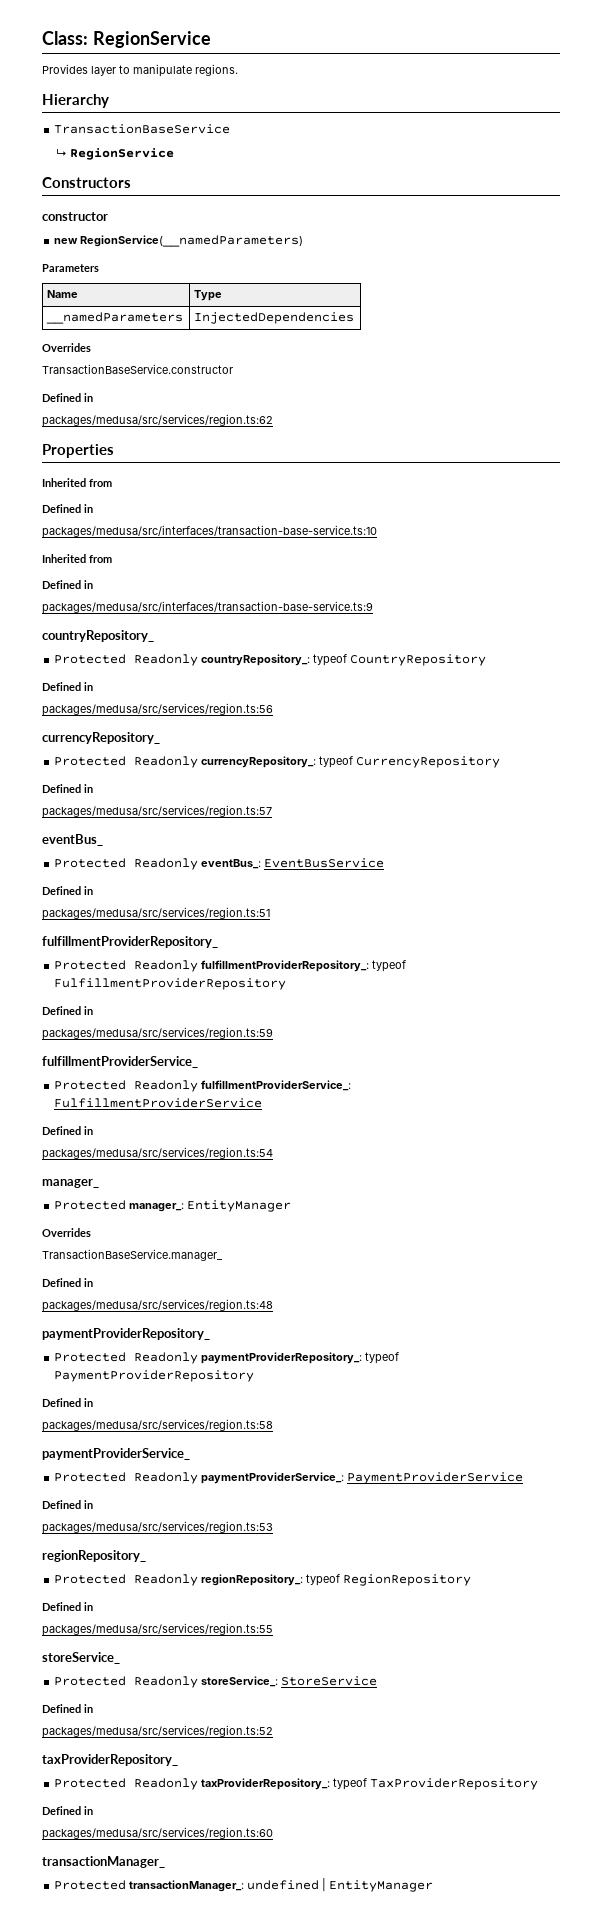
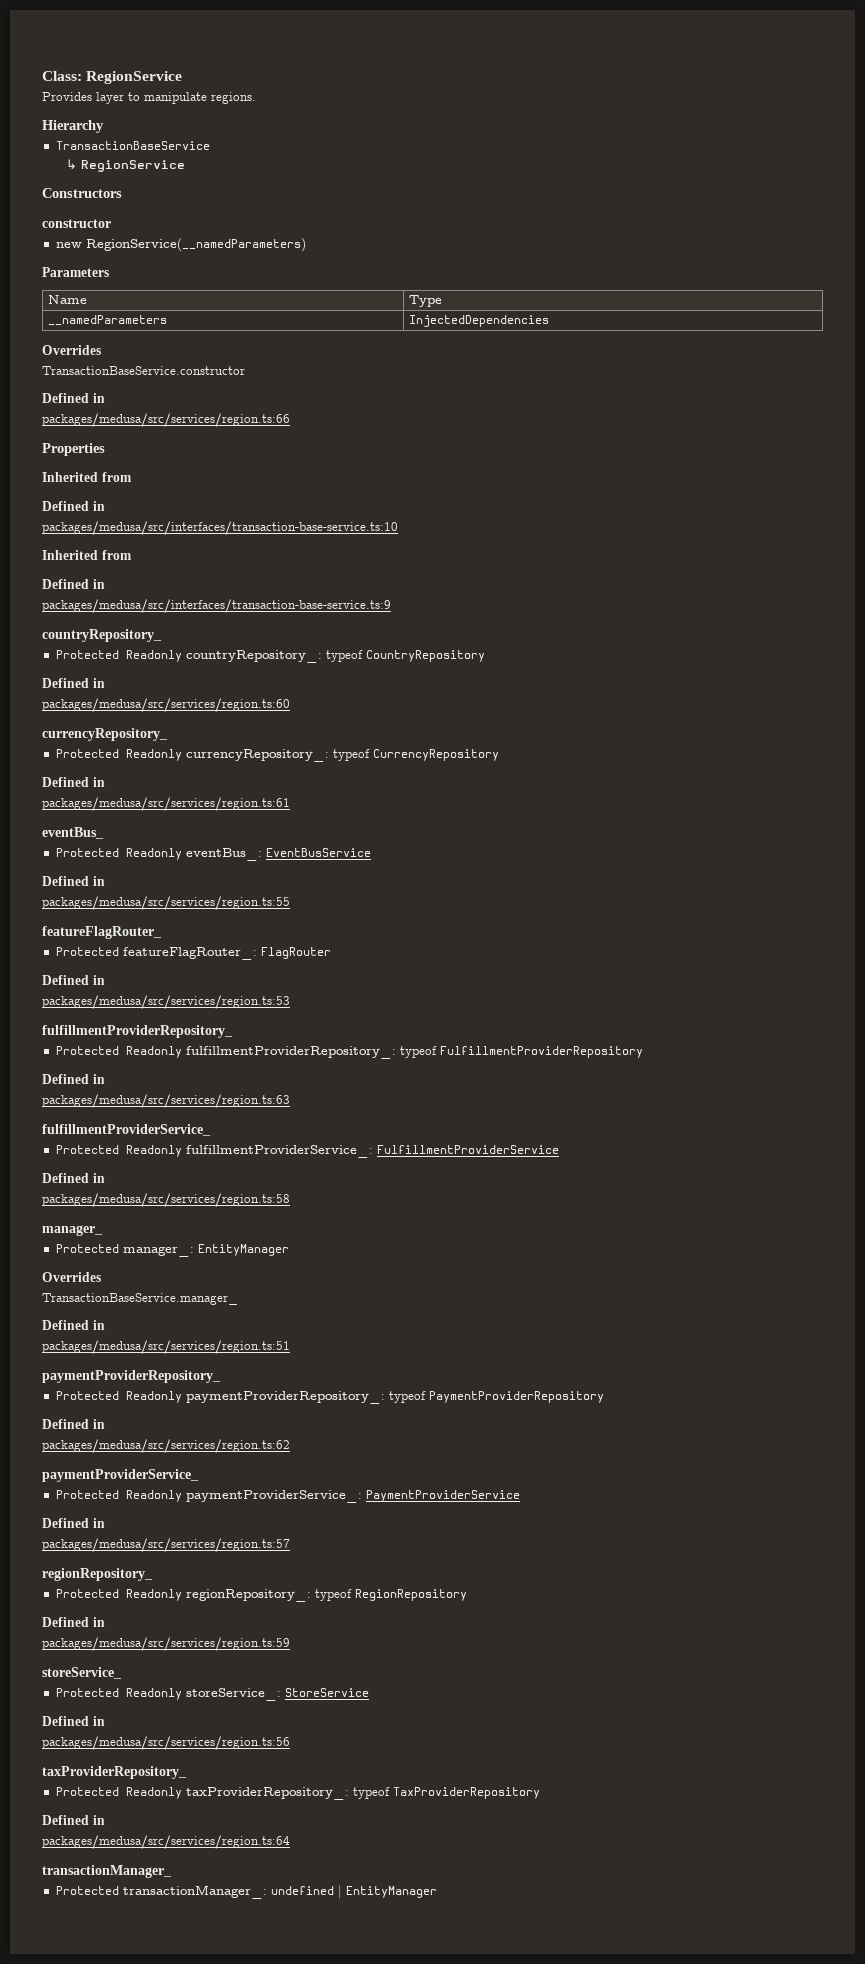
[42,414,273,427] packages/medusa/src/services/region.ts:62 -> [42,413,290,427] packages/medusa/src/services/region.ts:66
[42,703,273,716] packages/medusa/src/services/region.ts:56 -> [42,698,290,712] packages/medusa/src/services/region.ts:60
[42,805,272,818] packages/medusa/src/services/region.ts:57 -> [42,797,290,811] packages/medusa/src/services/region.ts:61
[42,907,270,920] packages/medusa/src/services/region.ts:51 -> [42,896,290,910] [42,926,162,939] [55,947,331,960] [42,975,105,985] [42,995,290,1009] packages/medusa/src/services/region.ts:55 // featureFlagRouter_ // Protected featureFlagRouter_: FlagRouter // Defined in // packages/medusa/src/services/region.ts:53
[42,1027,273,1040] packages/medusa/src/services/region.ts:59 -> [42,1094,290,1108] packages/medusa/src/services/region.ts:63
[42,1147,273,1160] packages/medusa/src/services/region.ts:54 -> [42,1193,290,1207] packages/medusa/src/services/region.ts:58
[42,1299,273,1312] packages/medusa/src/services/region.ts:48 -> [42,1340,290,1354] packages/medusa/src/services/region.ts:51
[42,1419,273,1432] packages/medusa/src/services/region.ts:58 -> [42,1439,290,1453] packages/medusa/src/services/region.ts:62
[42,1521,273,1534] packages/medusa/src/services/region.ts:53 -> [42,1538,290,1552] packages/medusa/src/services/region.ts:57
[42,1623,273,1636] packages/medusa/src/services/region.ts:55 -> [42,1637,290,1651] packages/medusa/src/services/region.ts:59
[42,1725,273,1738] packages/medusa/src/services/region.ts:52 -> [42,1736,290,1750] packages/medusa/src/services/region.ts:56
[42,1827,273,1840] packages/medusa/src/services/region.ts:60 -> [42,1835,290,1849] packages/medusa/src/services/region.ts:64

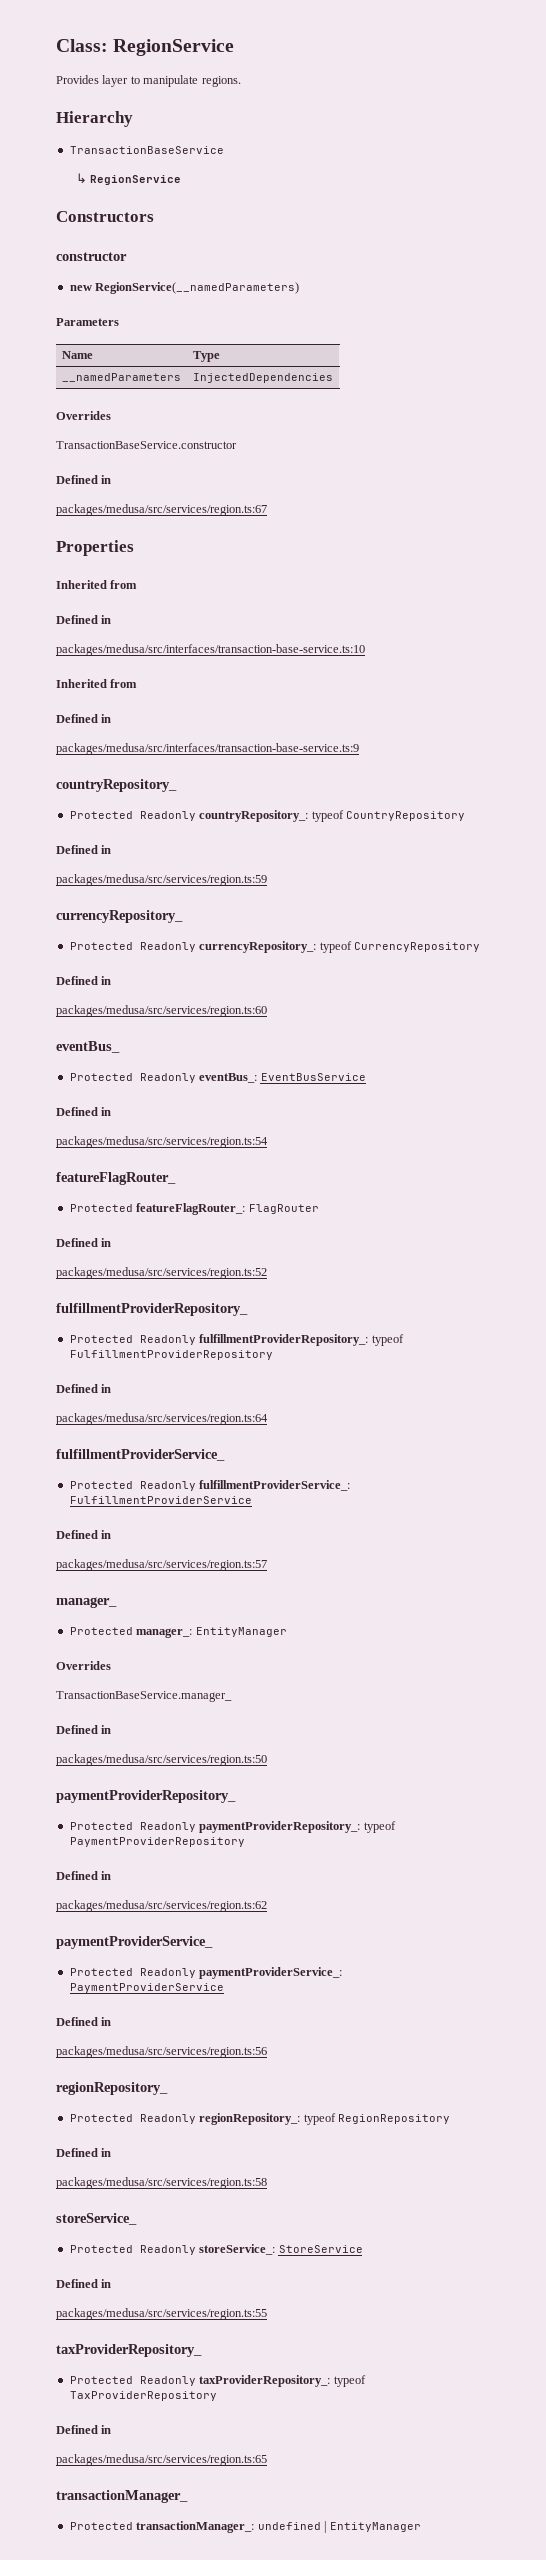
[42,413,290,427] packages/medusa/src/services/region.ts:66 -> [56,504,267,516] packages/medusa/src/services/region.ts:67
[42,698,290,712] packages/medusa/src/services/region.ts:60 -> [56,874,267,886] packages/medusa/src/services/region.ts:59
[42,797,290,811] packages/medusa/src/services/region.ts:61 -> [56,1005,267,1017] packages/medusa/src/services/region.ts:60
[42,896,290,910] packages/medusa/src/services/region.ts:55 -> [56,1136,268,1148] packages/medusa/src/services/region.ts:54
[42,995,290,1009] packages/medusa/src/services/region.ts:53 -> [56,1267,267,1279] packages/medusa/src/services/region.ts:52
[42,1094,290,1108] packages/medusa/src/services/region.ts:63 -> [56,1413,268,1425] packages/medusa/src/services/region.ts:64
[42,1193,290,1207] packages/medusa/src/services/region.ts:58 -> [56,1559,267,1571] packages/medusa/src/services/region.ts:57
[42,1340,290,1354] packages/medusa/src/services/region.ts:51 -> [56,1754,267,1766] packages/medusa/src/services/region.ts:50
[42,1538,290,1552] packages/medusa/src/services/region.ts:57 -> [56,2046,267,2058] packages/medusa/src/services/region.ts:56
[42,1637,290,1651] packages/medusa/src/services/region.ts:59 -> [56,2177,267,2189] packages/medusa/src/services/region.ts:58
[42,1736,290,1750] packages/medusa/src/services/region.ts:56 -> [56,2308,267,2320] packages/medusa/src/services/region.ts:55
[42,1835,290,1849] packages/medusa/src/services/region.ts:64 -> [56,2454,267,2466] packages/medusa/src/services/region.ts:65

